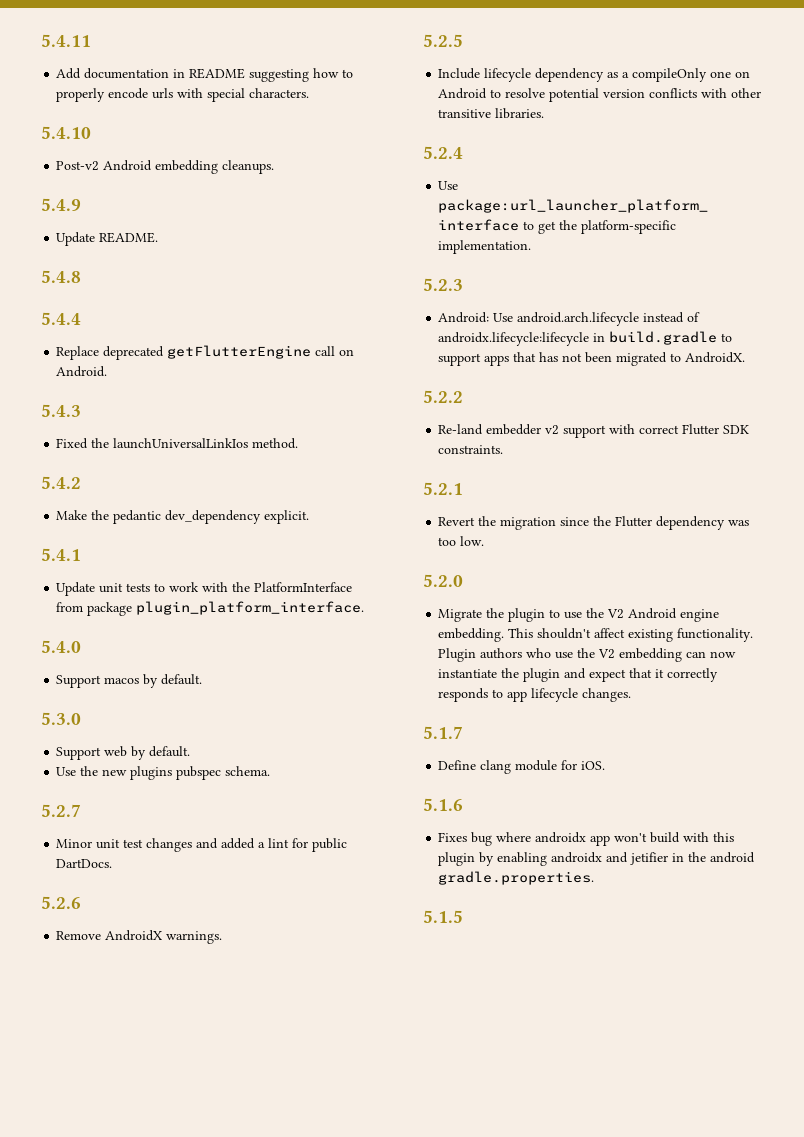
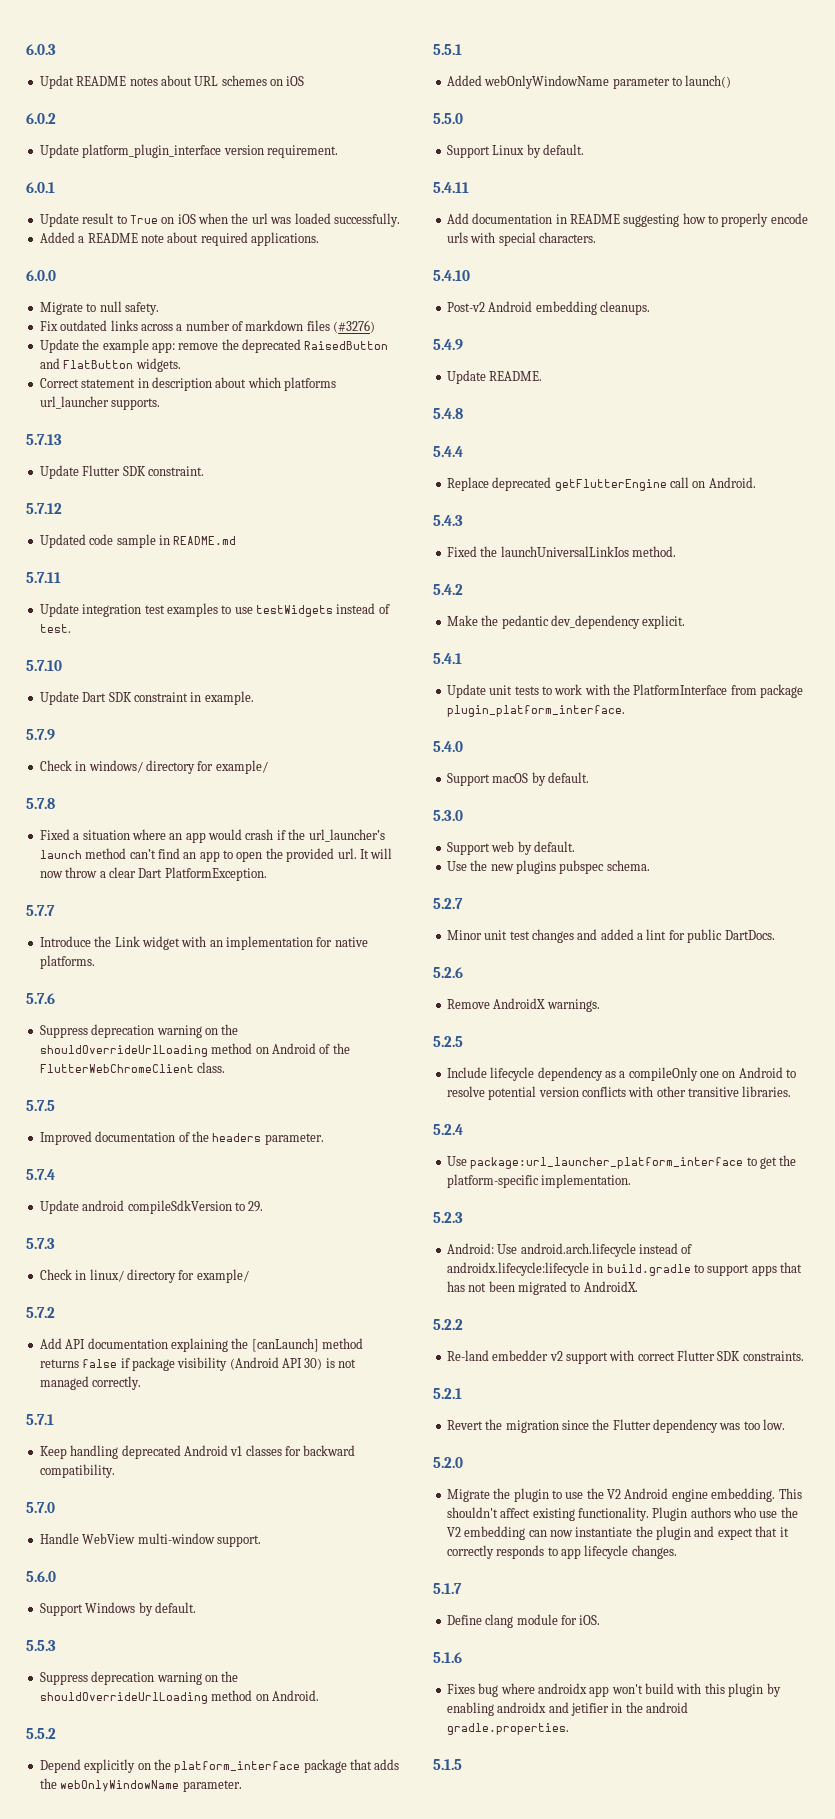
(41, 40) none -> [26,44,56,55] [39,75,305,89] [26,113,56,124] [39,144,338,158] [26,182,55,193] [39,213,400,227] [39,232,319,246] [26,270,56,281] [39,301,159,315] [39,320,376,333] [39,339,389,353] [39,358,181,372] [39,377,336,391] [39,396,161,410] [26,434,62,445] [39,465,204,479] [26,503,62,514] [39,534,237,548] [26,572,61,583] [39,603,390,617] [39,624,71,633] [26,660,62,671] [39,691,254,705] [26,729,55,740] [39,760,268,774] [26,798,55,809] [39,829,385,843] [39,848,393,862] [39,867,267,881] [26,905,55,916] [39,936,368,950] [39,955,95,969] [26,993,55,1004] [39,1024,239,1038] [39,1043,350,1057] [39,1062,226,1073] [26,1100,55,1111] [39,1131,324,1145] [26,1169,55,1180] [39,1200,264,1214] [26,1238,55,1249] [39,1269,249,1283] [26,1307,55,1318] [39,1338,363,1352] [39,1357,357,1371] [39,1376,142,1390] [26,1414,54,1425] [39,1445,356,1459] [39,1464,115,1478] [26,1502,55,1513] [39,1533,261,1547] [26,1571,56,1582] [39,1602,196,1616] [26,1640,56,1651] [39,1671,239,1685] [39,1690,319,1704] [26,1728,56,1739] [39,1759,400,1773] [39,1778,242,1792] [433,44,462,55] [446,75,732,89] [433,113,463,124] [446,144,584,158] 6.0.3 // Updat README notes about URL schemes on iOS // 6.0.2 // Update platform_plugin_interface version requirement. // 6.0.1 // Update result to True on iOS when the url was loaded successfully. // Added a README note about required applications. // 6.0.0 // Migrate to null safety. // Fix outdated links across a number of markdown files (#3276) // Update the example app: remove the deprecated RaisedButton and FlatButton widgets. // Correct statement in description about which platforms url_launcher supports. // 5.7.13 // Update Flutter SDK constraint. // 5.7.12 // Updated code sample in README.md // 5.7.11 // Update integration test examples to use testWidgets instead of test. // 5.7.10 // Update Dart SDK constraint in example. // 5.7.9 // Check in windows/ directory for example/ // 5.7.8 // Fixed a situation where an app would crash if the url_launcher’s launch method can’t find an app to open the provided url. It will now throw a clear Dart PlatformException. // 5.7.7 // Introduce the Link widget with an implementation for native platforms. // 5.7.6 // Suppress deprecation warning on the shouldOverrideUrlLoading method on Android of the FlutterWebChromeClient class. // 5.7.5 // Improved documentation of the headers parameter. // 5.7.4 // Update android compileSdkVersion to 29. // 5.7.3 // Check in linux/ directory for example/ // 5.7.2 // Add API documentation explaining the [canLaunch] method returns false if package visibility (Android API 30) is not managed correctly. // 5.7.1 // Keep handling deprecated Android v1 classes for backward compatibility. // 5.7.0 // Handle WebView multi-window support. // 5.6.0 // Support Windows by default. // 5.5.3 // Suppress deprecation warning on the shouldOverrideUrlLoading method on Android. // 5.5.2 // Depend explicitly on the platform_interface package that adds the webOnlyWindowName parameter. // 5.5.1 // Added webOnlyWindowName parameter to launch() // 5.5.0 // Support Linux by default. //
[104,677,140,684] macos -> [492,773,529,783] macOS

